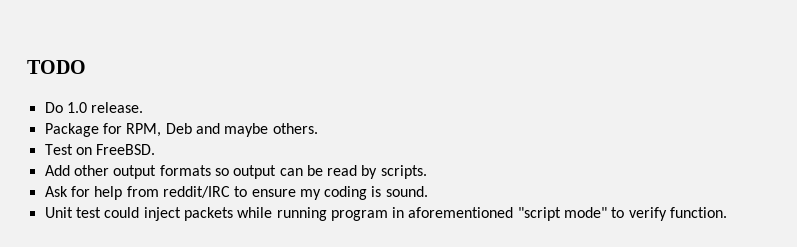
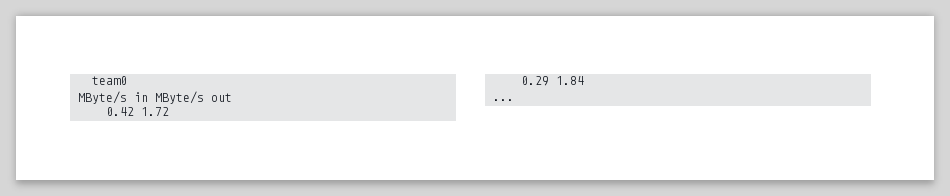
[27,60,86,74] [44,102,144,113] [44,123,318,137] [44,144,156,155] [44,165,427,179] [44,186,428,200] [44,207,728,221] TODO // Do 1.0 release. // Package for RPM, Deb and maybe others. // Test on FreeBSD. // Add other output formats so output can be read by scripts. // Ask for help from reddit/IRC to ensure my coding is sound. // Unit test could inject packets while running program in aforementioned "script mode" to verify function. -> [92,76,128,85] [78,91,233,104] [106,107,170,116] [521,76,585,86] [493,99,515,101] team0 // MByte/s in MByte/s out // 0.42 1.72 // 0.29 1.84 // ...

